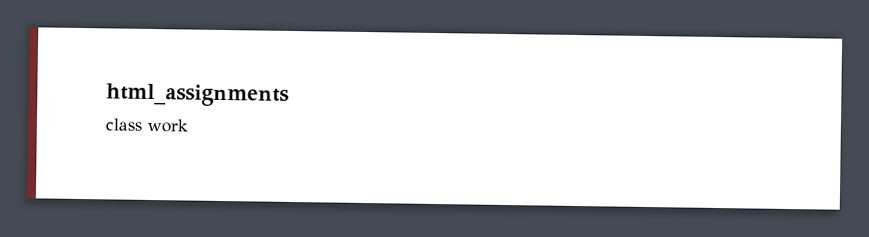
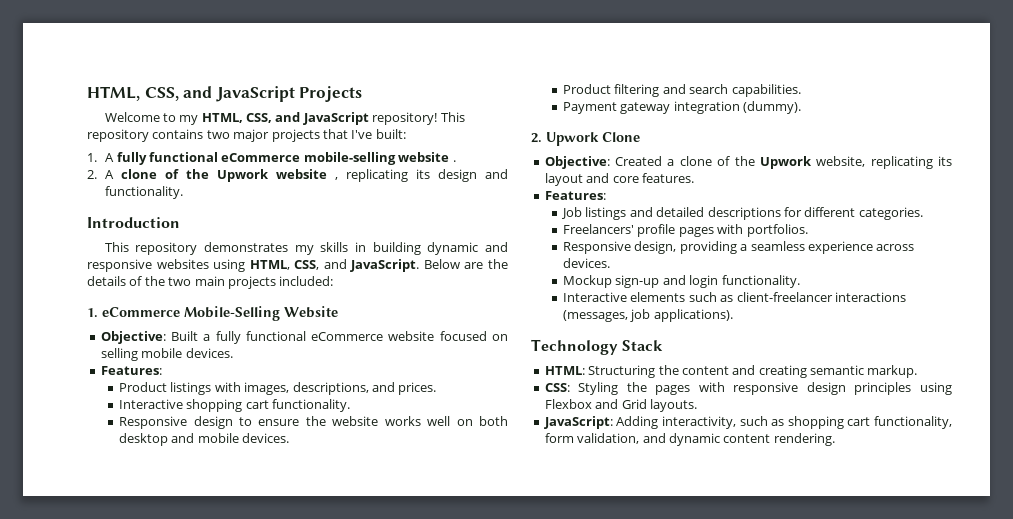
[106,83,289,107] [105,118,188,133] html_assignments // class work -> [87,86,363,102] [104,112,465,125] [87,129,406,142] [87,152,456,165] [87,169,509,182] [105,186,184,199] [87,217,180,228] [104,242,509,255] [87,259,508,272] [87,276,334,289] [87,306,338,321] [100,331,508,344] [100,348,233,361] [100,366,162,375] [119,382,437,395] [119,399,351,412] [119,416,509,429] [119,433,290,446] [563,84,801,97] [563,101,802,114] [531,132,640,146] [544,156,952,169] [544,173,694,186] [544,191,606,200] [561,207,923,220] [563,224,808,237] [563,241,915,254] [563,258,611,268] [563,275,800,288] [563,292,906,302] [563,309,733,322] [531,339,664,355] [544,365,918,378] [544,382,952,395] [544,399,697,412] [543,416,952,429] [544,433,835,446] HTML, CSS, and JavaScript Projects // Welcome to my HTML, CSS, and JavaScript repository! This repository contains two major projects that I've built: // 1. A fully functional eCommerce mobile-selling website . // 2. A clone of the Upwork website , replicating its design and functionality. // Introduction // This repository demonstrates my skills in building dynamic and responsive websites using HTML, CSS, and JavaScript. Below are the details of the two main projects included: // 1. eCommerce Mobile-Selling Website // Objective: Built a fully functional eCommerce website focused on selling mobile devices. // Features: // Product listings with images, descriptions, and prices. // Interactive shopping cart functionality. // Responsive design to ensure the website works well on both desktop and mobile devices. // Product filtering and search capabilities. // Payment gateway integration (dummy). // 2. Upwork Clone // Objective: Created a clone of the Upwork website, replicating its layout and core features. // Features: // Job listings and detailed descriptions for different categories. // Freelancers' profile pages with portfolios. // Responsive design, providing a seamless experience across devices. // Mockup sign-up and login functionality. // Interactive elements such as client-freelancer interactions (messages, job applications). // Technology Stack // HTML: Structuring the content and creating semantic markup. // CSS: Styling the pages with responsive design principles using Flexbox and Grid layouts. // JavaScript: Adding interactivity, such as shopping cart functionality, form validation, and dynamic content rendering.

